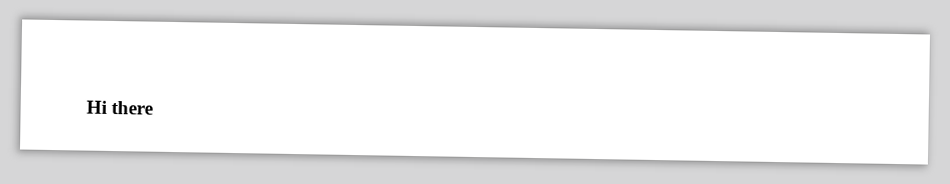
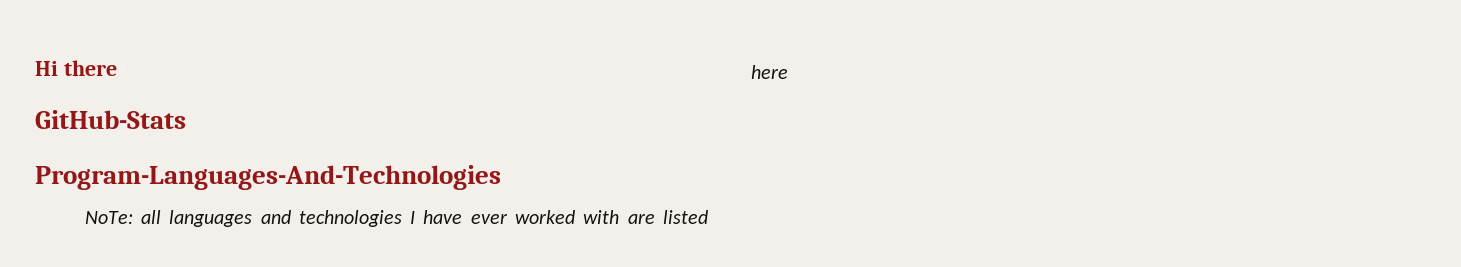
(154, 107) none -> [35,110,186,129] [35,165,501,190] [84,210,708,227] [751,65,788,79] // GitHub-Stats // Program-Languages-And-Technologies // NoTe: all languages and technologies I have ever worked with are listed here

